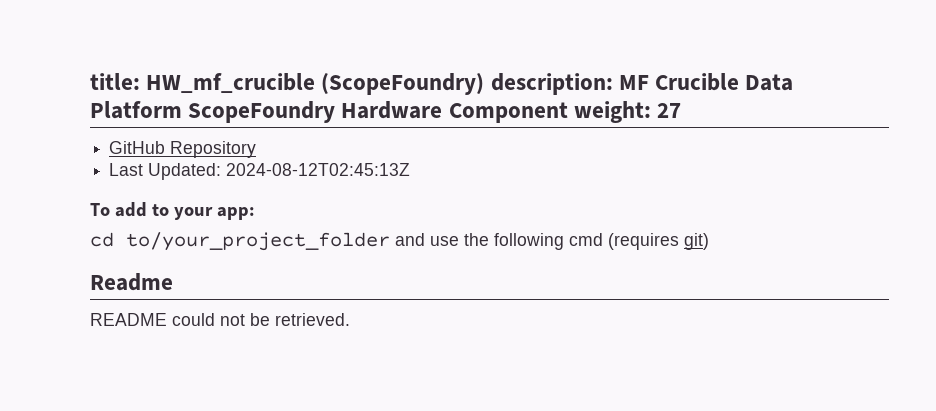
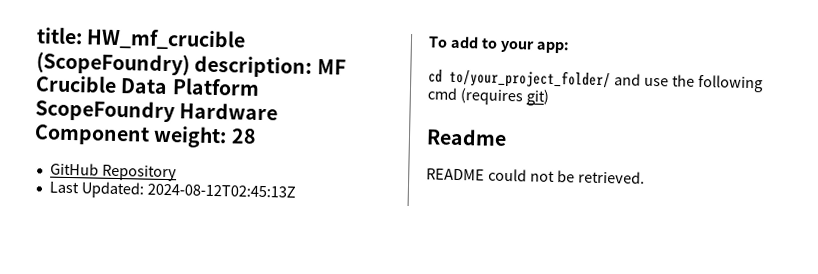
[657,103,682,118] 27 -> [230,128,257,144] 28
[126,232,390,251] to/your_project_folder -> [449,68,611,90] to/your_project_folder/

